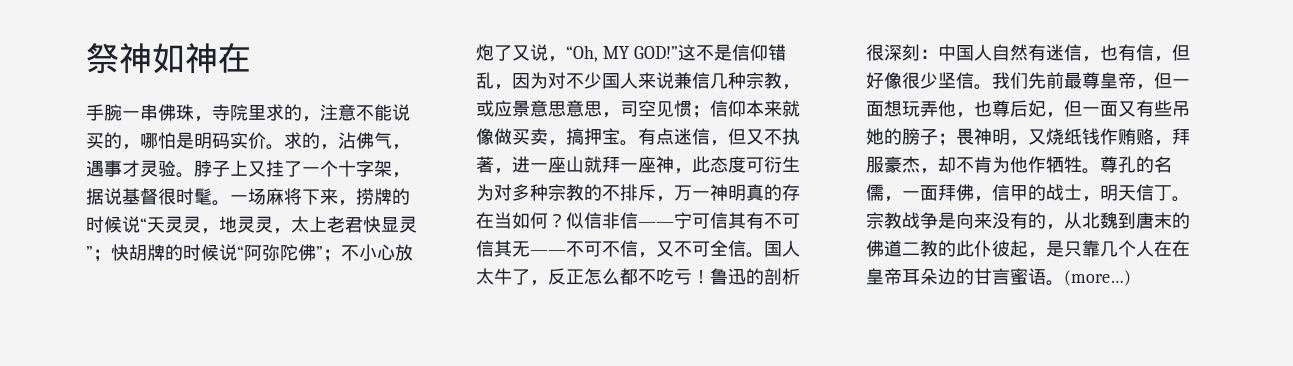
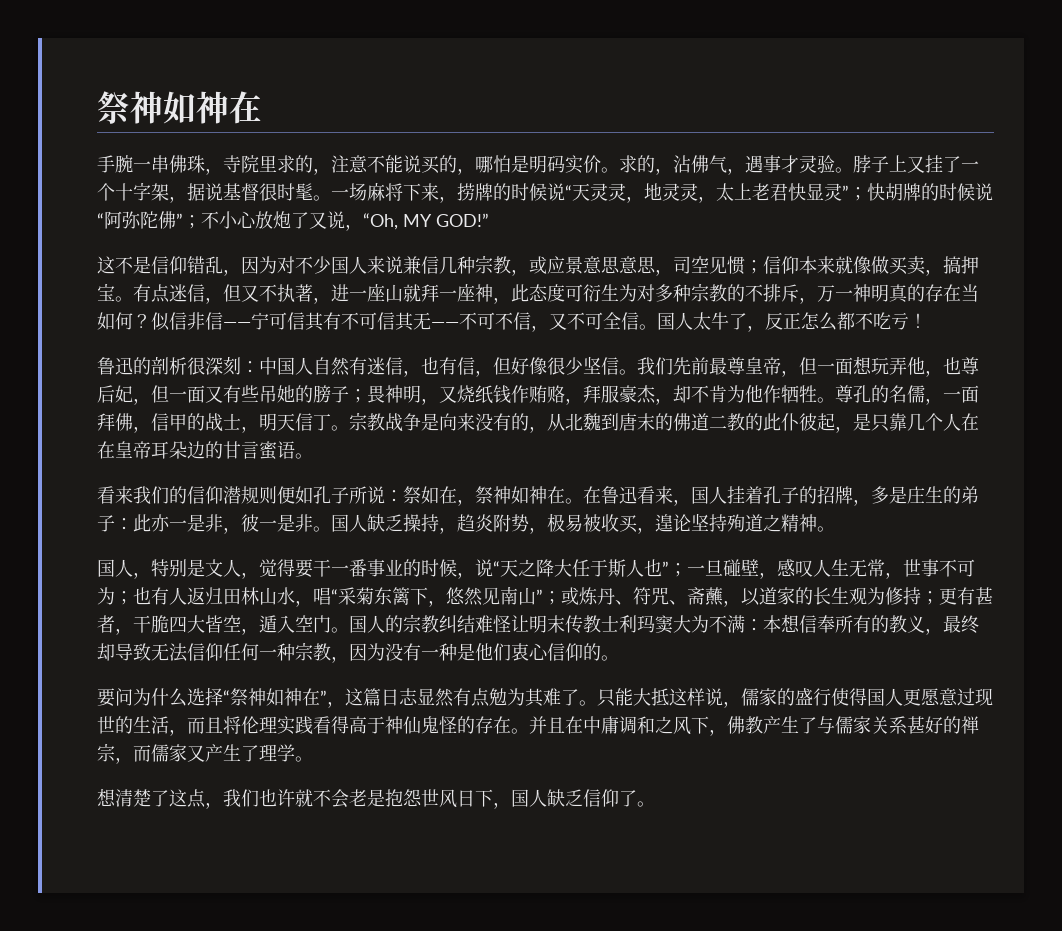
(678, 52) none -> (489, 220) //
(710, 277) none -> (927, 320) //
[1064,270,1131,286] (more…) -> [97,486,979,506] [97,513,835,534] [97,559,975,579] [97,586,993,607] [97,614,979,635] [97,642,619,663] [97,687,993,708] [97,716,979,736] [97,743,313,764] [97,788,655,809] // 看来我们的信仰潜规则便如孔子所说：祭如在，祭神如神在。在鲁迅看来，国人挂着孔子的招牌，多是庄生的弟子：此亦一是非，彼一是非。国人缺乏操持，趋炎附势，极易被收买，遑论坚持殉道之精神。 // 国人，特别是文人，觉得要干一番事业的时候，说“天之降大任于斯人也”；一旦碰壁，感叹人生无常，世事不可为；也有人返归田林山水，唱“采菊东篱下，悠然见南山”；或炼丹、符咒、斋蘸，以道家的长生观为修持；更有甚者，干脆四大皆空，遁入空门。国人的宗教纠结难怪让明末传教士利玛窦大为不满：本想信奉所有的教义，最终却导致无法信仰任何一种宗教，因为没有一种是他们衷心信仰的。 // 要问为什么选择“祭神如神在”，这篇日志显然有点勉为其难了。只能大抵这样说，儒家的盛行使得国人更愿意过现世的生活，而且将伦理实践看得高于神仙鬼怪的存在。并且在中庸调和之风下，佛教产生了与儒家关系甚好的禅宗，而儒家又产生了理学。 // 想清楚了这点，我们也许就不会老是抱怨世风日下，国人缺乏信仰了。

